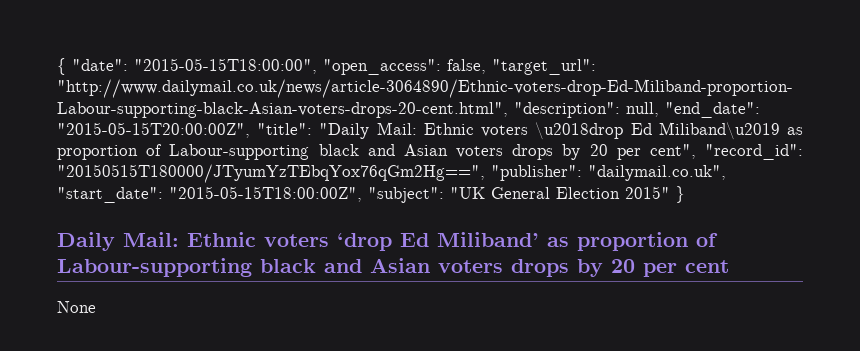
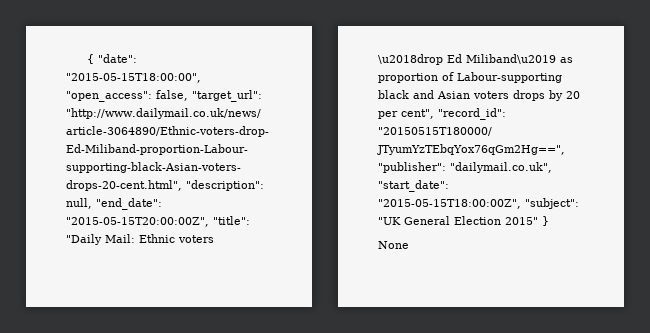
[57,232,718,251] [57,258,729,277] // Daily Mail: Ethnic voters ‘drop Ed Miliband’ as proportion of Labour-supporting black and Asian voters drops by 20 per cent -> (549, 221) none

